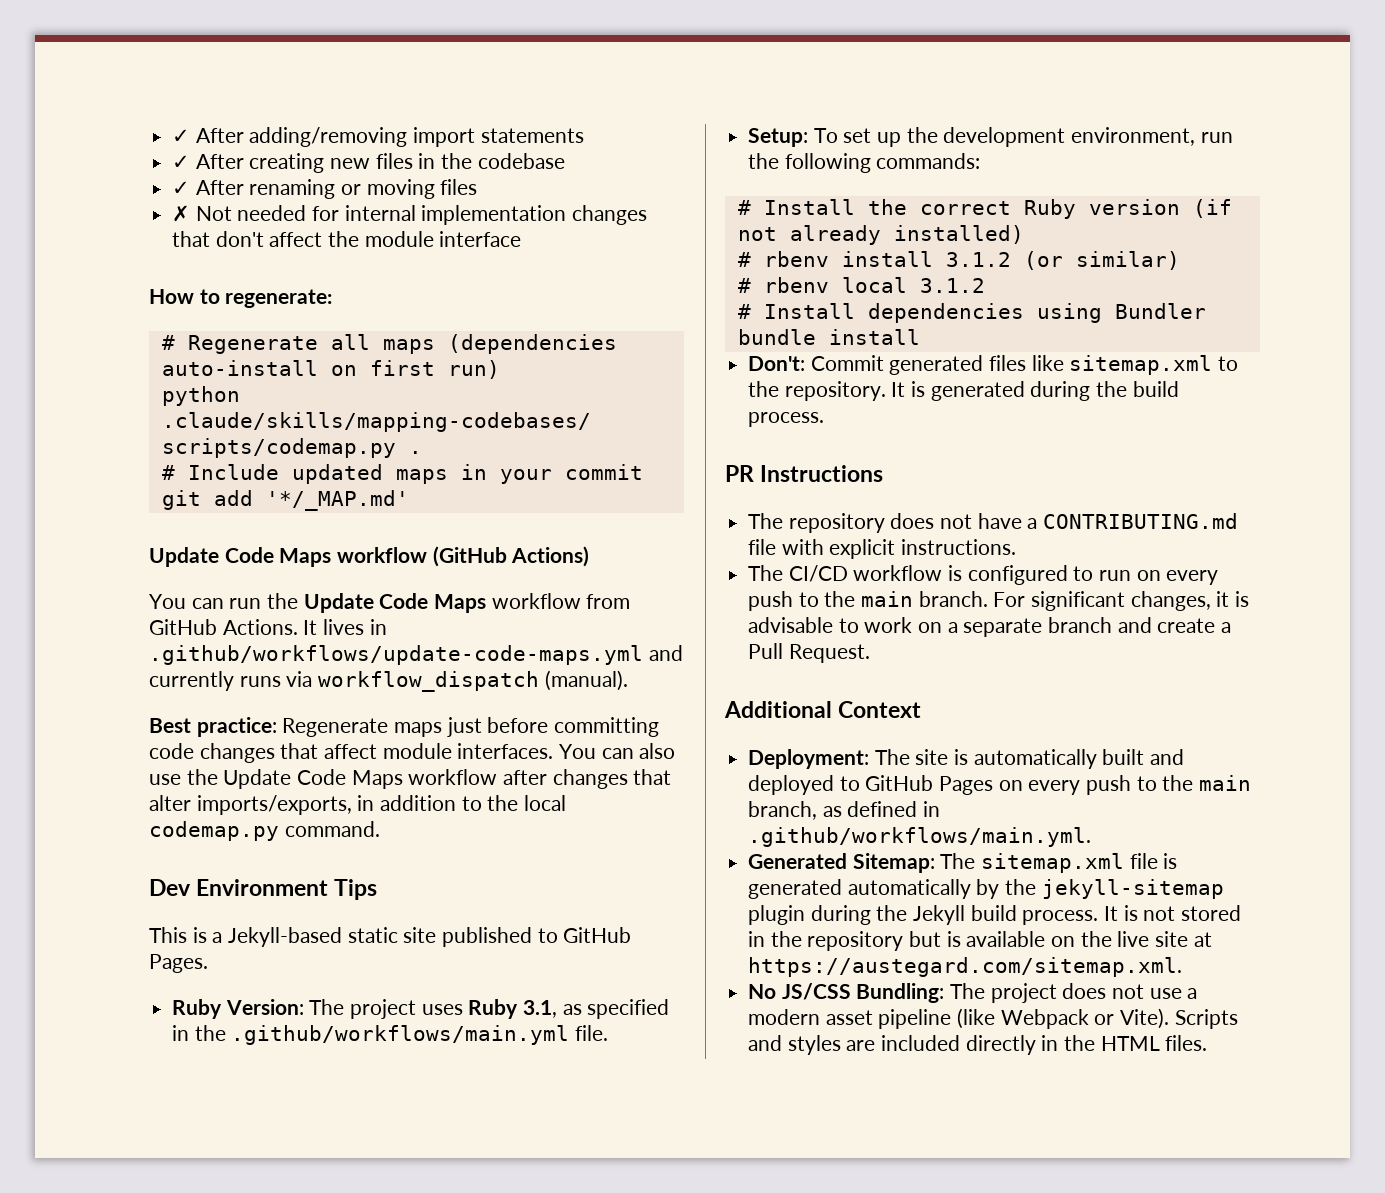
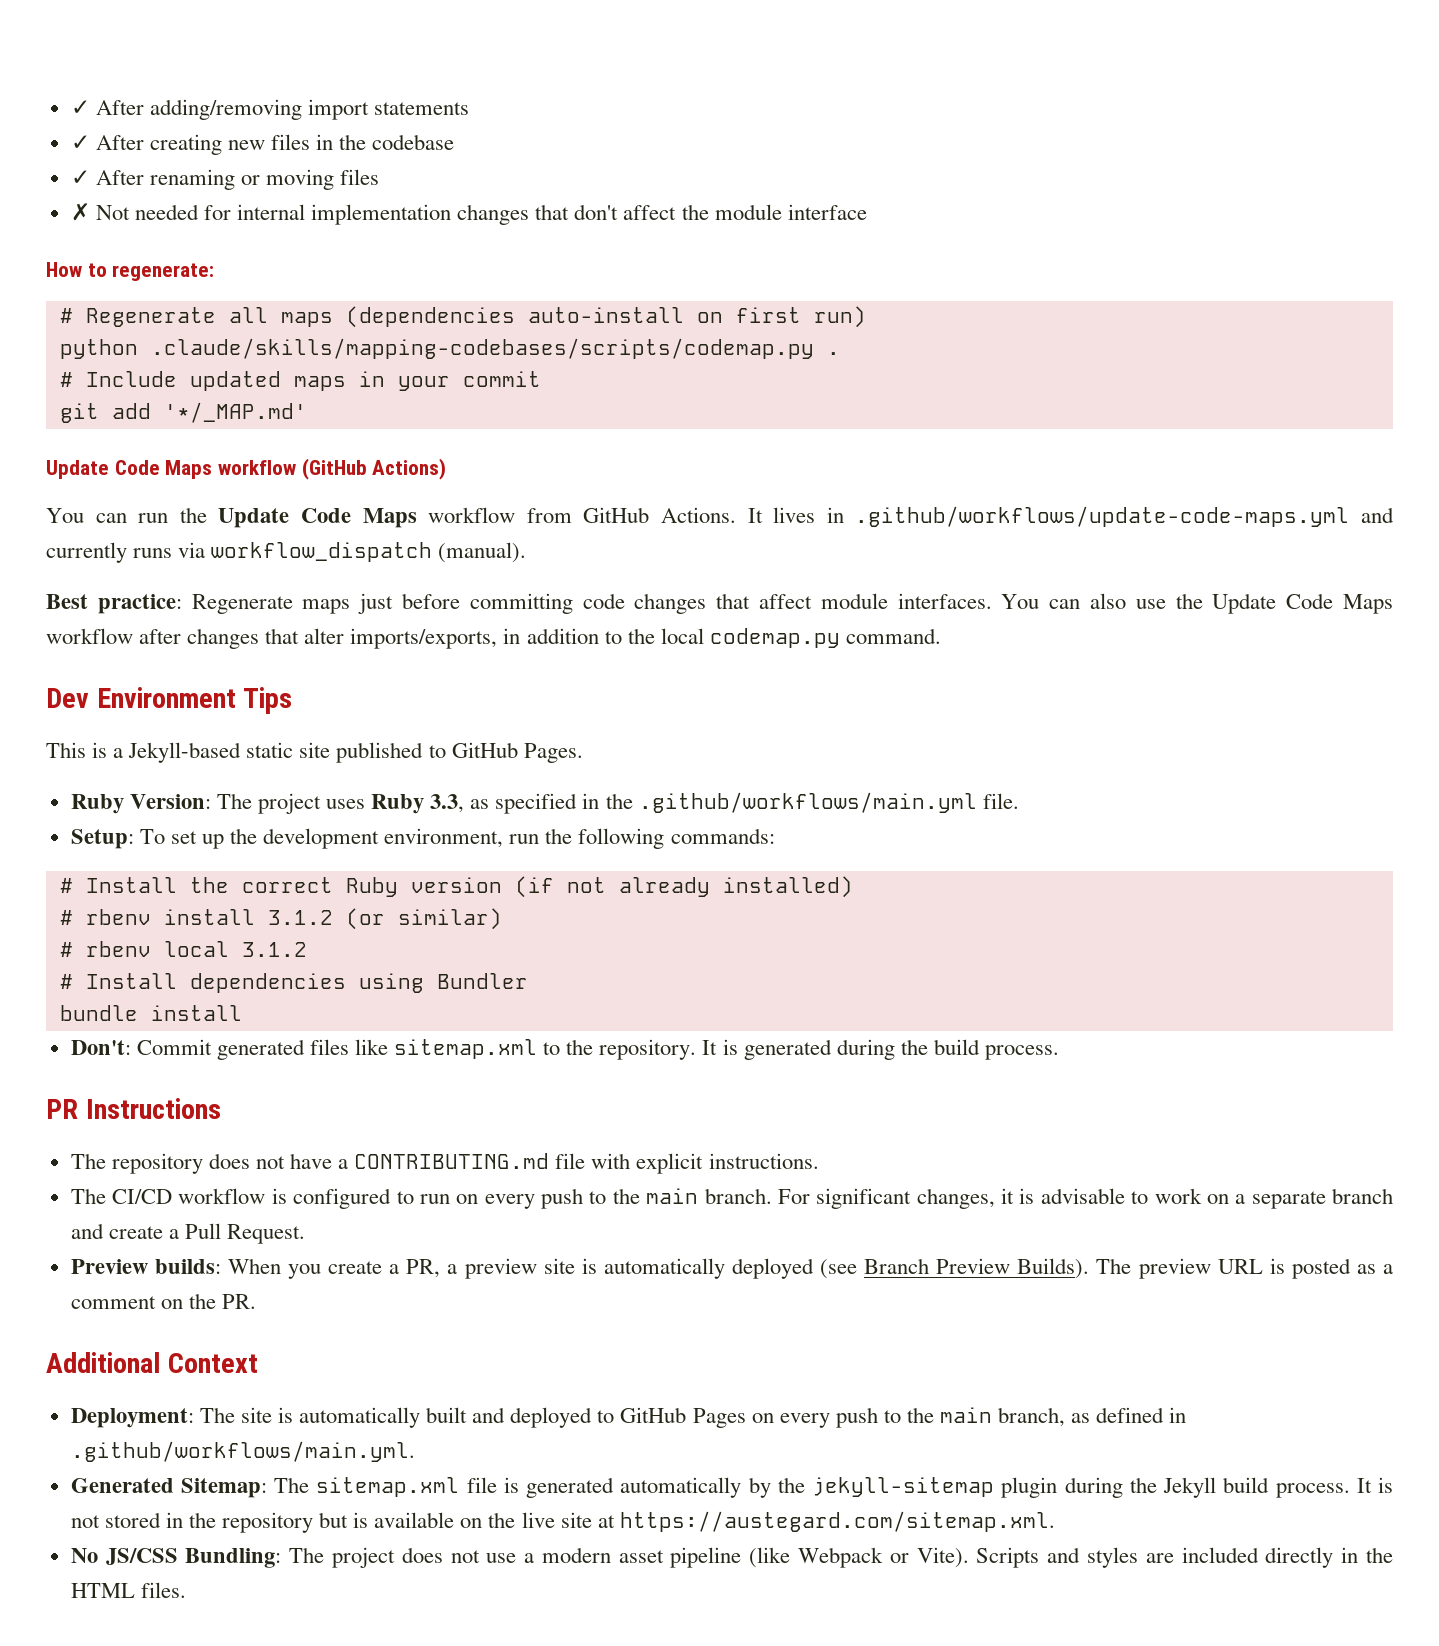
[523,1000,558,1018] 3.1, -> [430,794,465,813] 3.3,
(870, 653) none -> [70,1258,1393,1279] [70,1293,256,1309] // Preview builds: When you create a PR, a preview site is automatically deployed (see Branch Preview Builds). The preview URL is posted as a comment on the PR.

